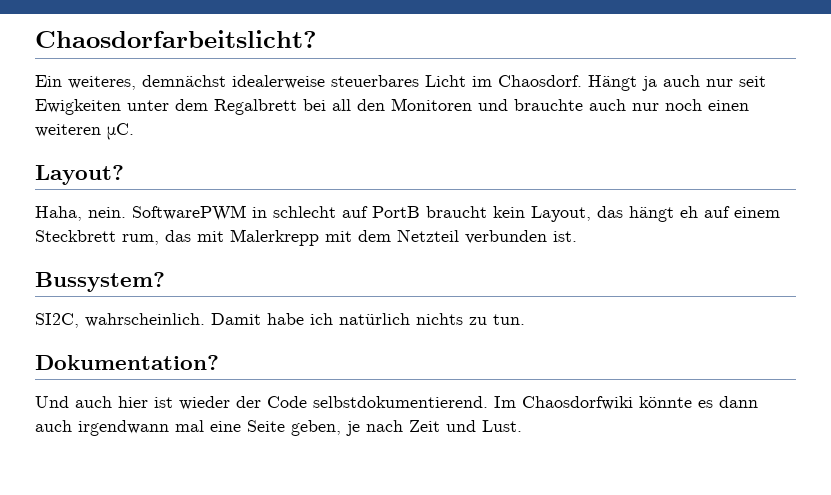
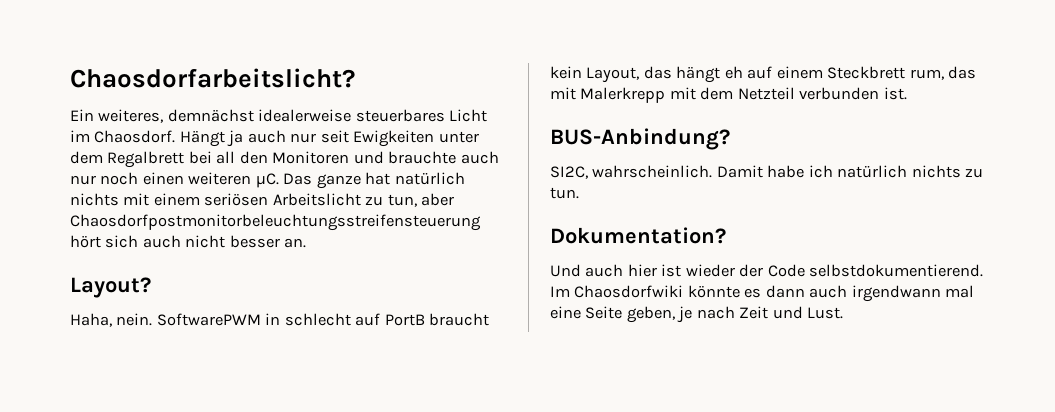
(134, 131) none -> [283,172,465,189] [70,193,455,207] [70,214,481,231] [70,235,307,248] Das ganze hat natürlich nichts mit einem seriösen Arbeitslicht zu tun, aber Chaosdorfpostmonitorbeleuchtungsstreifensteuerung hört sich auch nicht besser an.
[35,272,165,292] Bussystem? -> [550,128,730,150] BUS-Anbindung?

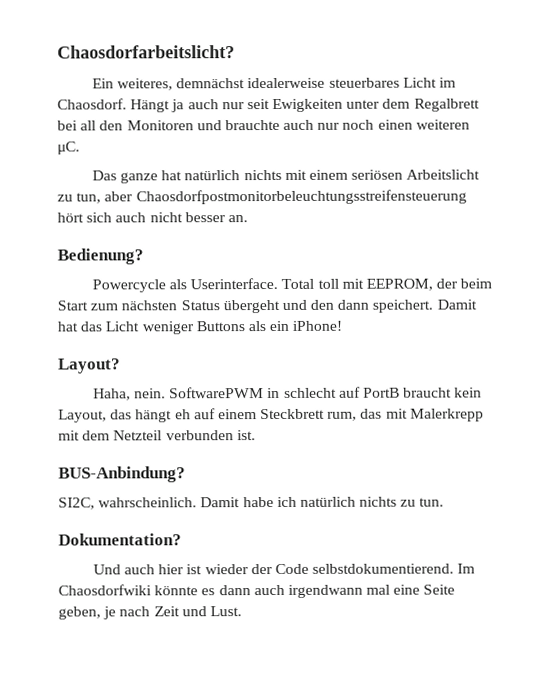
(279, 180) none -> (80, 148) //
(307, 243) none -> [57,248,144,265] [91,277,493,293] [57,299,477,314] [57,320,343,335] // Bedienung? // Powercycle als Userinterface. Total toll mit EEPROM, der beim Start zum nächsten Status übergeht und den dann speichert. Damit hat das Licht weniger Buttons als ein iPhone!

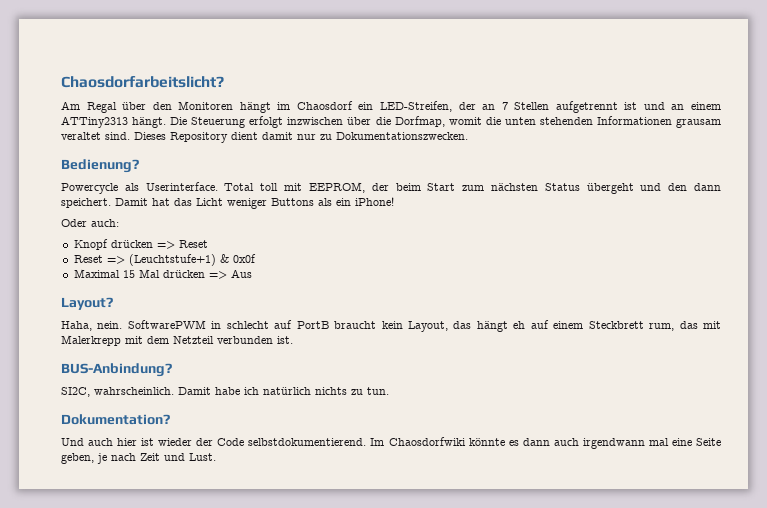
[91,77,456,91] [57,98,480,113] [57,119,470,131] [57,141,80,155] [91,169,481,184] [57,189,467,205] [57,212,248,223] Ein weiteres, demnächst idealerweise steuerbares Licht im Chaosdorf. Hängt ja auch nur seit Ewigkeiten unter dem Regalbrett bei all den Monitoren und brauchte auch nur noch einen weiteren μC. // Das ganze hat natürlich nichts mit einem seriösen Arbeitslicht zu tun, aber Chaosdorfpostmonitorbeleuchtungsstreifensteuerung hört sich auch nicht besser an. -> [61,101,721,113] [61,116,721,128] [61,132,468,143] Am Regal über den Monitoren hängt im Chaosdorf ein LED-Streifen, der an 7 Stellen aufgetrennt ist und an einem ATTiny2313 hängt. Die Steuerung erfolgt inzwischen über die Dorfmap, womit die unten stehenden Informationen grausam veraltet sind. Dieses Repository dient damit nur zu Dokumentationszwecken.
(343, 325) none -> [61,219,119,227] [73,239,208,250] [73,254,256,266] [73,269,252,279] // Oder auch: // Knopf drücken => Reset // Reset => (Leuchtstufe+1) & 0x0f // Maximal 15 Mal drücken => Aus

